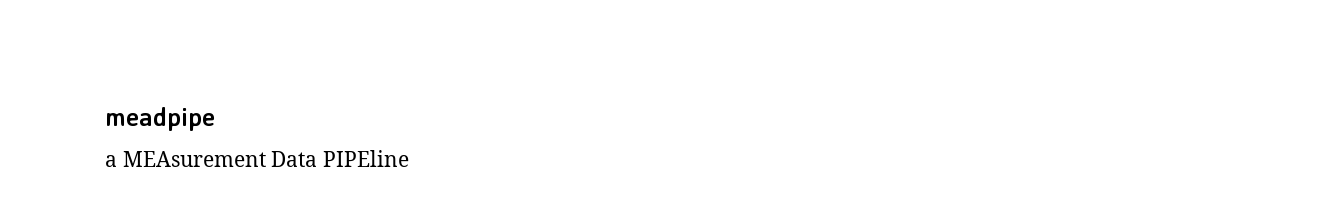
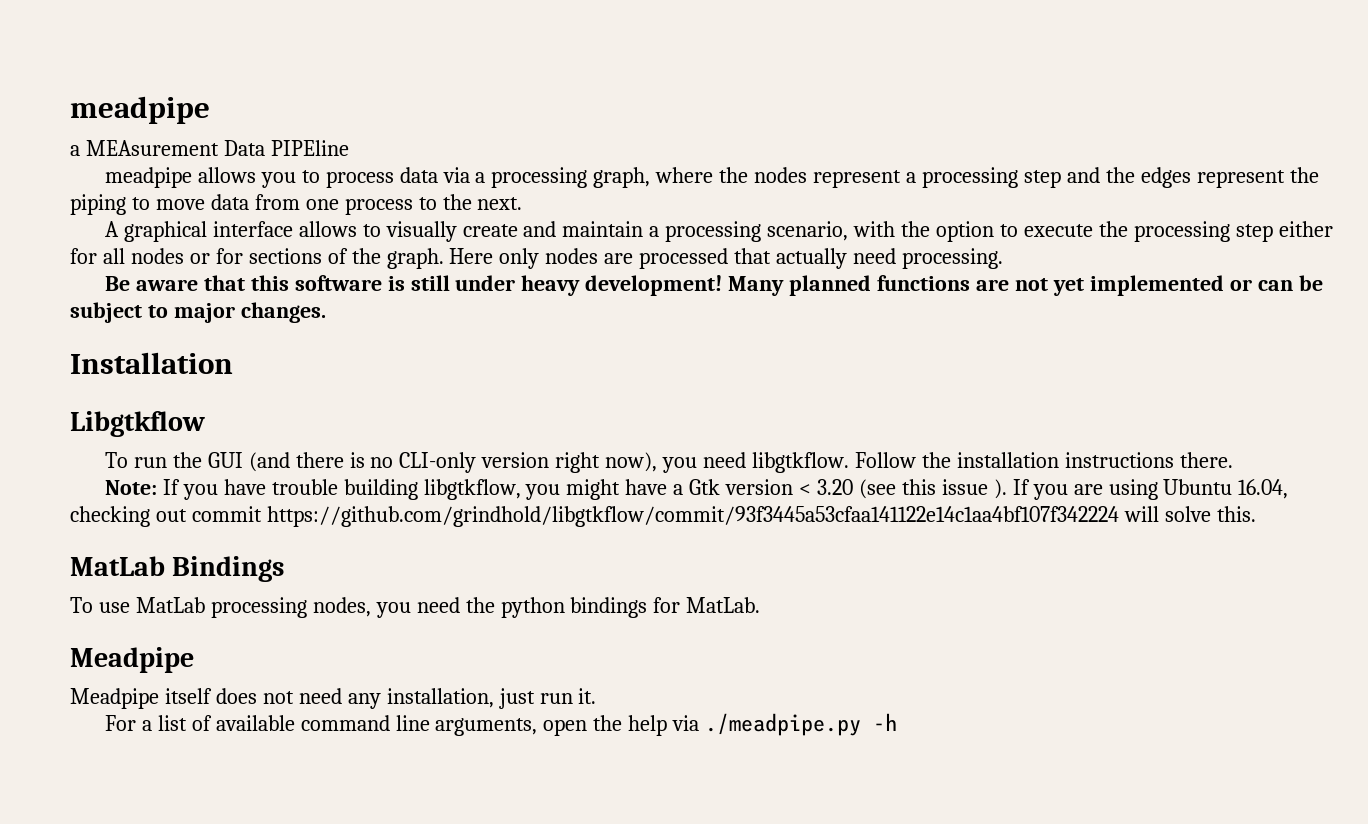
(410, 158) none -> [104,167,1319,188] [70,194,523,215] [104,221,1333,242] [70,248,1003,269] [104,275,1323,296] [70,302,326,323] [70,352,233,374] [70,411,205,437] [104,452,1233,473] [104,479,1289,500] [70,506,1256,527] [70,556,285,582] [70,597,761,618] [70,647,194,673] [70,688,597,709] [104,713,898,736] // meadpipe allows you to process data via a processing graph, where the nodes represent a processing step and the edges represent the piping to move data from one process to the next. // A graphical interface allows to visually create and maintain a processing scenario, with the option to execute the processing step either for all nodes or for sections of the graph. Here only nodes are processed that actually need processing. // Be aware that this software is still under heavy development! Many planned functions are not yet implemented or can be subject to major changes. // Installation // Libgtkflow // To run the GUI (and there is no CLI-only version right now), you need libgtkflow. Follow the installation instructions there. // Note: If you have trouble building libgtkflow, you might have a Gtk version < 3.20 (see this issue ). If you are using Ubuntu 16.04, checking out commit https://github.com/grindhold/libgtkflow/commit/93f3445a53cfaa141122e14c1aa4bf107f342224 will solve this. // MatLab Bindings // To use MatLab processing nodes, you need the python bindings for MatLab. // Meadpipe // Meadpipe itself does not need any installation, just run it. // For a list of available command line arguments, open the help via ./meadpipe.py -h

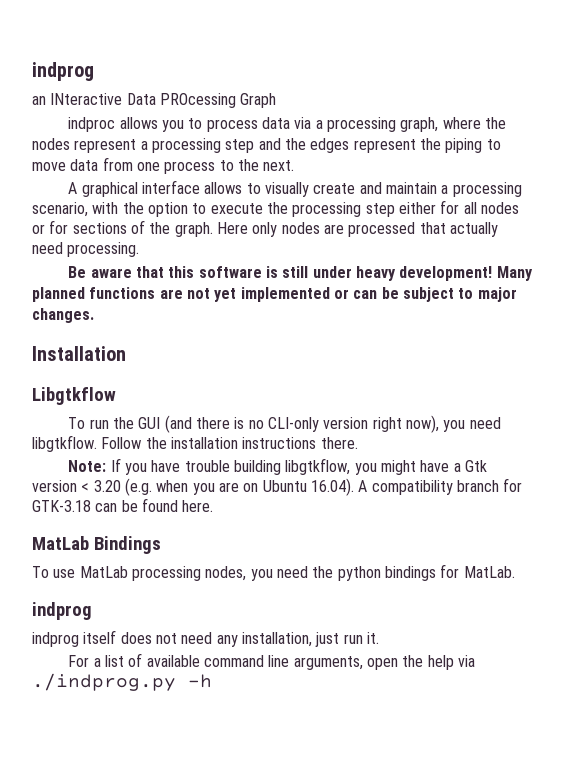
[70,96,210,124] [70,140,349,156] [104,167,192,188] meadpipe // a MEAsurement Data PIPEline // meadpipe -> [32,62,94,81] [32,93,277,108] [68,117,116,132] indprog // an INteractive Data PROcessing Graph // indproc
[858,479,1289,500] [70,506,1256,527] (see this issue ). If you are using Ubuntu 16.04, checking out commit https://github.com/grindhold/libgtkflow/commit/93f3445a53cfaa141122e14c1aa4bf107f342224 will solve this. -> [124,478,523,496] [32,498,214,512] (e.g. when you are on Ubuntu 16.04). A compatibility branch for GTK-3.18 can be found here.
[70,647,194,673] [70,688,159,709] Meadpipe // Meadpipe -> [32,602,92,620] [32,632,79,647] indprog // indprog
[705,713,862,736] ./meadpipe.py -> [32,673,176,691] ./indprog.py

